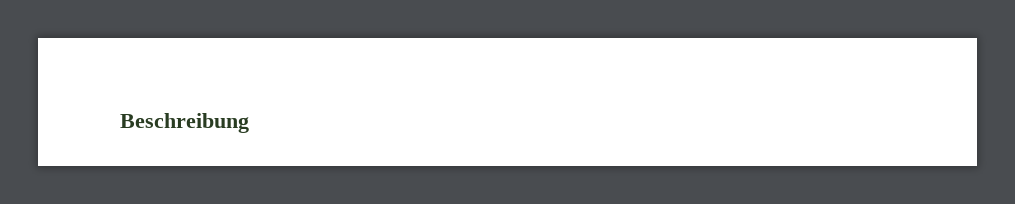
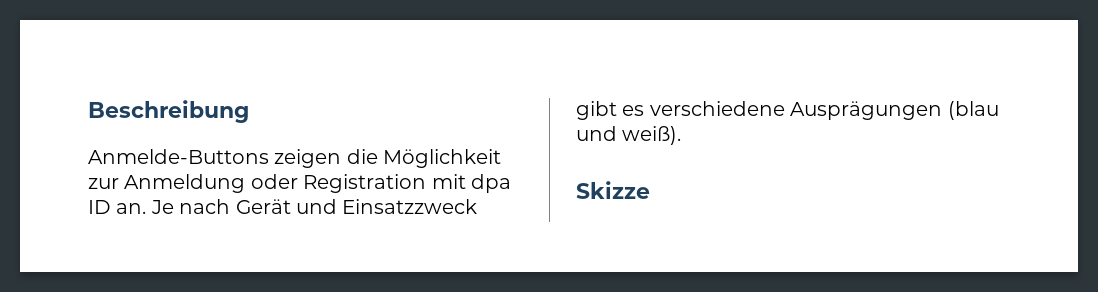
(249, 123) none -> [88,149,502,168] [88,174,511,193] [88,199,478,214] [576,101,999,120] [576,126,682,145] [576,181,650,199] // Anmelde-Buttons zeigen die Möglichkeit zur Anmeldung oder Registration mit dpa ID an. Je nach Gerät und Einsatzzweck gibt es verschiedene Ausprägungen (blau und weiß). // Skizze

